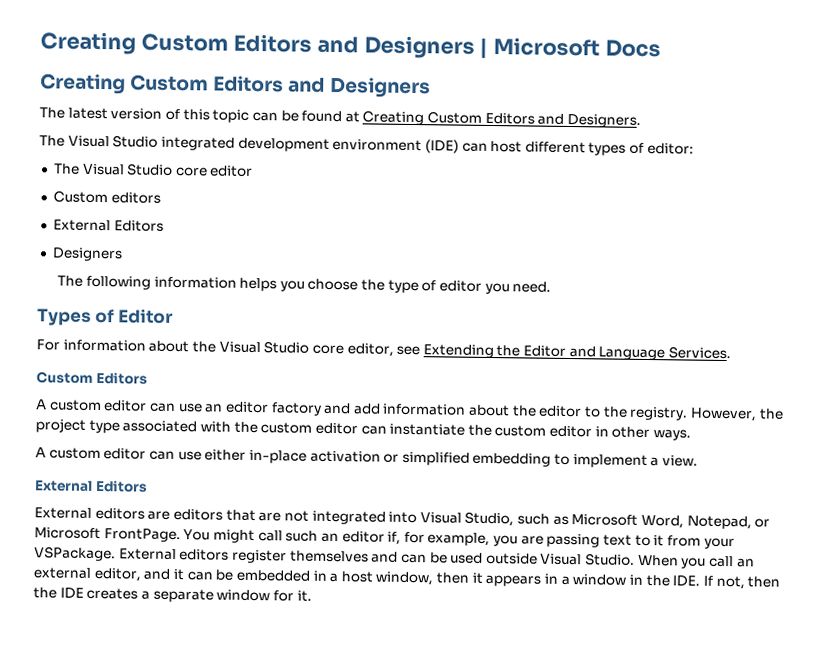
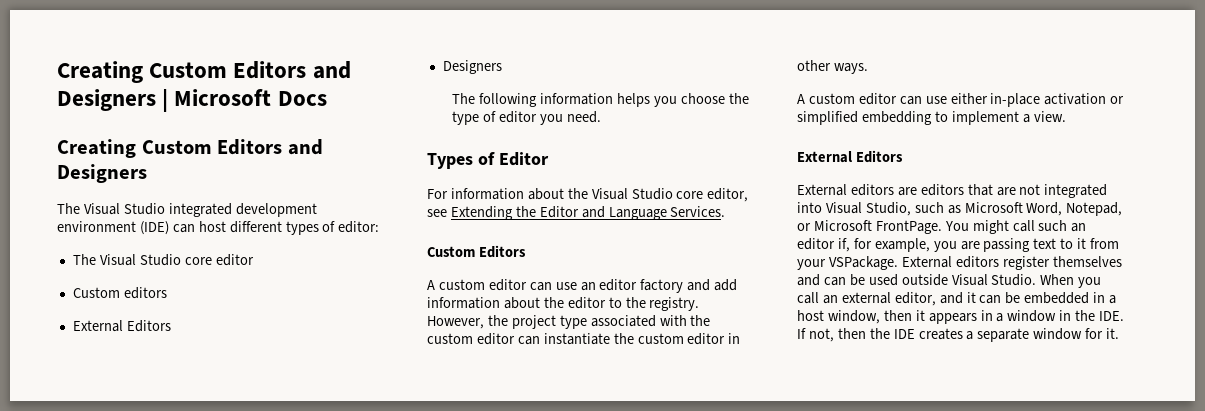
[39,107,642,128] // The latest version of this topic can be found at Creating Custom Editors and Designers. -> (147, 173) none

